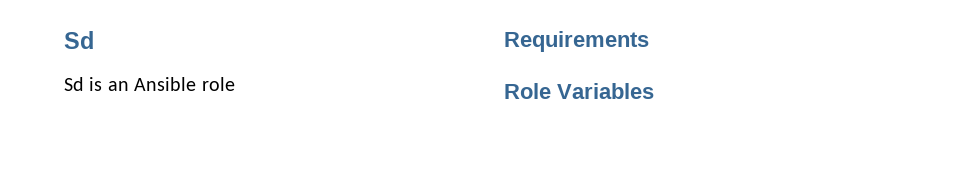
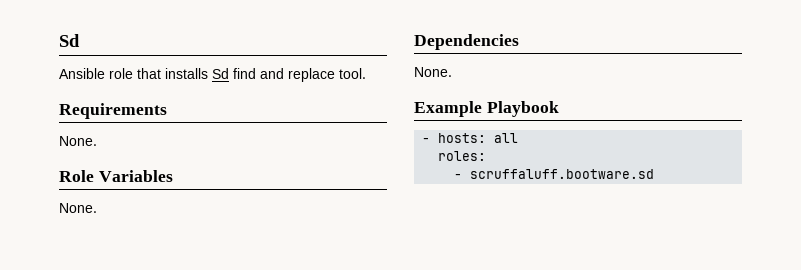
[64,77,129,91] Sd is an -> (80, 40) none
(235, 84) none -> [137,68,366,82] that installs Sd find and replace tool.
(649, 41) none -> [59,136,97,146] // None.
(654, 91) none -> [59,203,97,213] [414,34,519,50] [414,67,452,77] [414,101,559,117] [422,133,519,143] [438,151,487,161] [454,169,655,179] // None. // Dependencies // None. // Example Playbook // - hosts: all // roles: // - scruffaluff.bootware.sd

